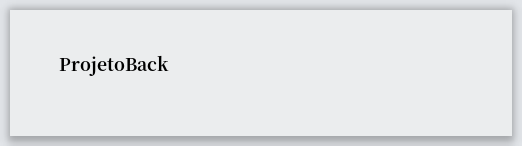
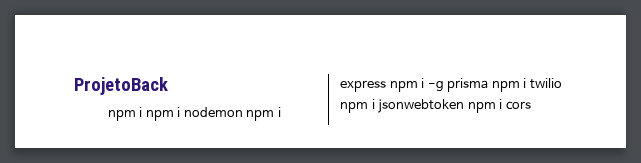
(169, 65) none -> [107,107,281,121] [340,78,562,92] [340,99,531,113] // npm i npm i nodemon npm i express npm i -g prisma npm i twilio npm i jsonwebtoken npm i cors

